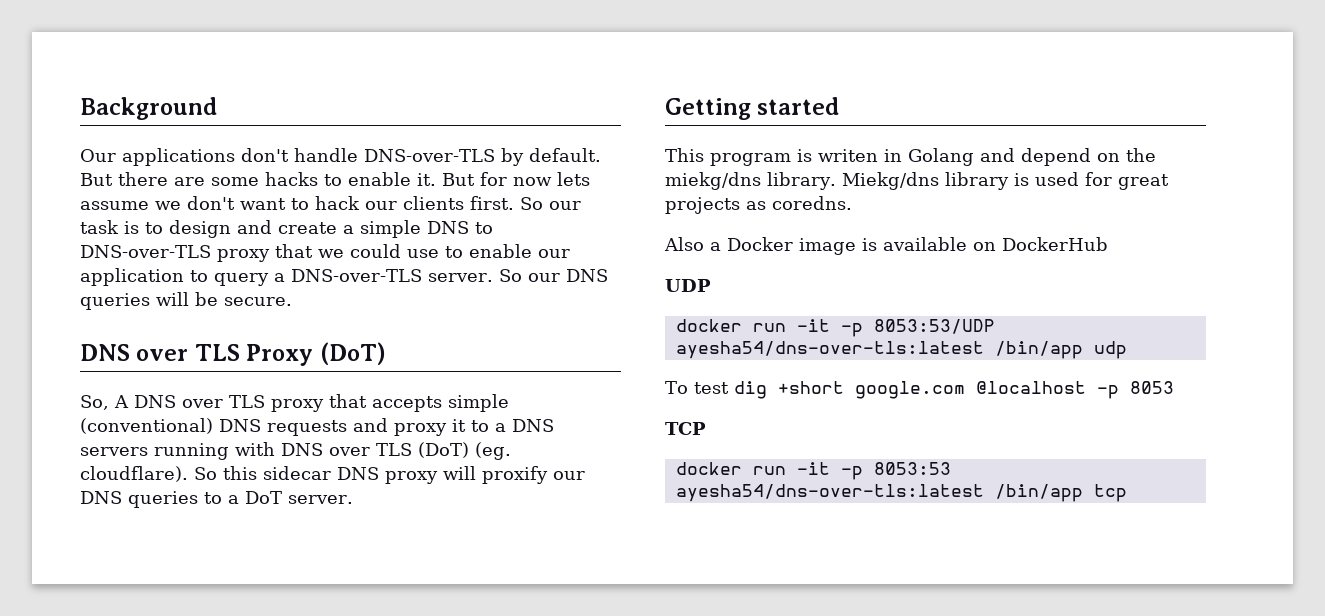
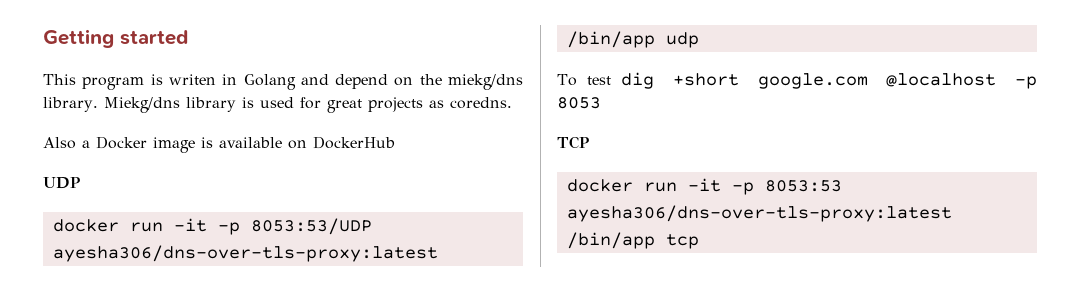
[80,97,217,120] [80,148,601,166] [80,172,590,186] [80,196,581,210] [80,220,493,238] [80,244,570,262] [80,268,608,286] [80,292,292,310] [80,342,386,366] [80,394,509,412] [80,418,554,436] [80,442,511,460] [80,466,585,484] [80,491,353,508] Background // Our applications don't handle DNS-over-TLS by default. But there are some hacks to enable it. But for now lets assume we don't want to hack our clients first. So our task is to design and create a simple DNS to DNS-over-TLS proxy that we could use to enable our application to query a DNS-over-TLS server. So our DNS queries will be secure. // DNS over TLS Proxy (DoT) // So, A DNS over TLS proxy that accepts simple (conventional) DNS requests and proxy it to a DNS servers running with DNS over TLS (DoT) (eg. cloudflare). So this sidecar DNS proxy will proxify our DNS queries to a DoT server. // -> (43, 38) none
[675,341,984,359] ayesha54/dns-over-tls:latest -> [52,245,438,262] ayesha306/dns-over-tls-proxy:latest
[675,484,984,502] ayesha54/dns-over-tls:latest -> [566,205,952,222] ayesha306/dns-over-tls-proxy:latest

